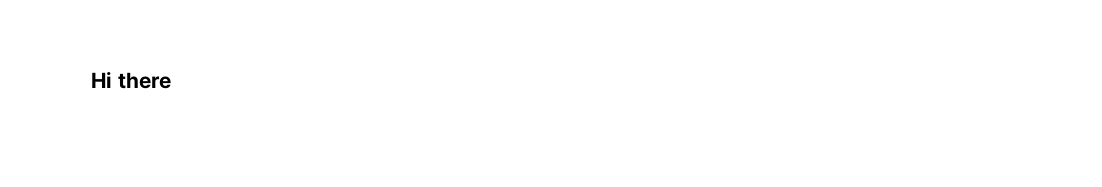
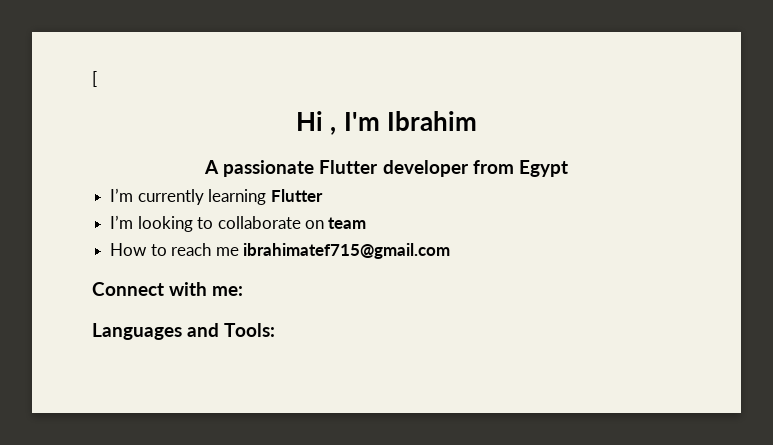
[91,71,171,89] Hi there -> [92,71,97,87] [296,111,477,135] [204,160,568,177] [110,188,323,205] [110,215,367,232] [110,243,450,259] [92,282,244,296] [92,323,276,340] [ // Hi , I'm Ibrahim // A passionate Flutter developer from Egypt // I’m currently learning Flutter // I’m looking to collaborate on team // How to reach me ibrahimatef715@gmail.com // Connect with me: // Languages and Tools:

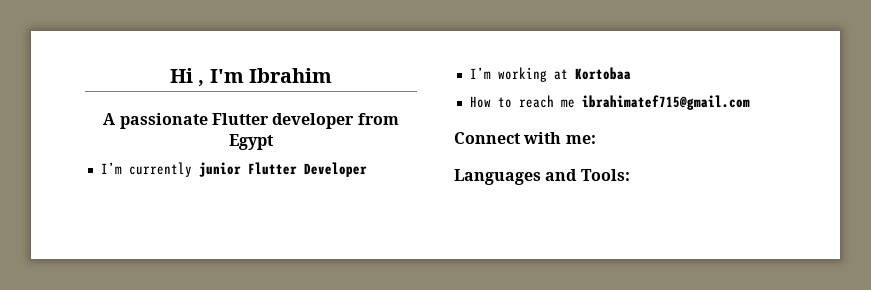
[92,71,97,87] [ // -> (169, 75) none
[208,189,323,205] [110,215,367,232] learning Flutter // I’m looking to collaborate on team -> [198,162,367,177] [469,67,631,82] junior Flutter Developer // I’m working at Kortobaa

